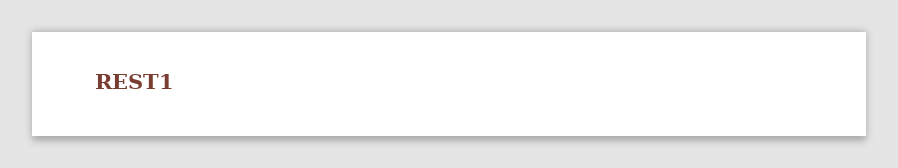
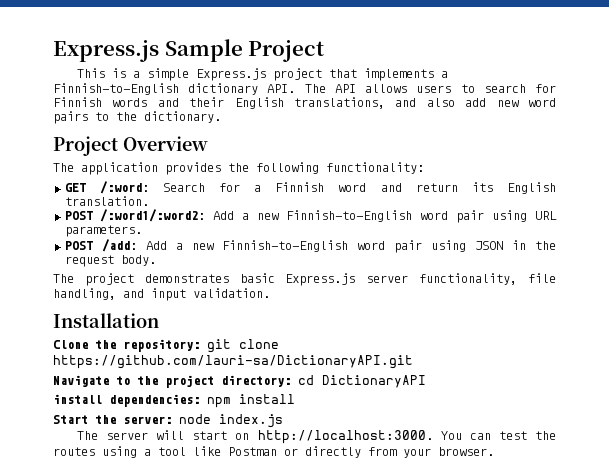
[95,74,174,89] REST1 -> [53,39,325,62] [77,68,449,81] [53,83,556,95] [53,97,556,109] [53,111,221,124] [53,136,208,156] [53,162,424,175] [64,181,556,194] [64,196,149,206] [64,209,557,223] [64,225,142,237] [64,239,557,253] [64,255,156,267] [53,273,556,286] [53,288,270,301] [53,313,159,328] [53,339,279,353] [53,355,413,369] [53,375,426,388] [53,394,295,408] [53,414,283,428] [77,430,556,444] [53,446,494,458] Express.js Sample Project // This is a simple Express.js project that implements a Finnish-to-English dictionary API. The API allows users to search for Finnish words and their English translations, and also add new word pairs to the dictionary. // Project Overview // The application provides the following functionality: // GET /:word: Search for a Finnish word and return its English translation. // POST /:word1/:word2: Add a new Finnish-to-English word pair using URL parameters. // POST /add: Add a new Finnish-to-English word pair using JSON in the request body. // The project demonstrates basic Express.js server functionality, file handling, and input validation. // Installation // Clone the repository: git clone https://github.com/lauri-sa/DictionaryAPI.git // Navigate to the project directory: cd DictionaryAPI // install dependencies: npm install // Start the server: node index.js // The server will start on http://localhost:3000. You can test the routes using a tool like Postman or directly from your browser.

